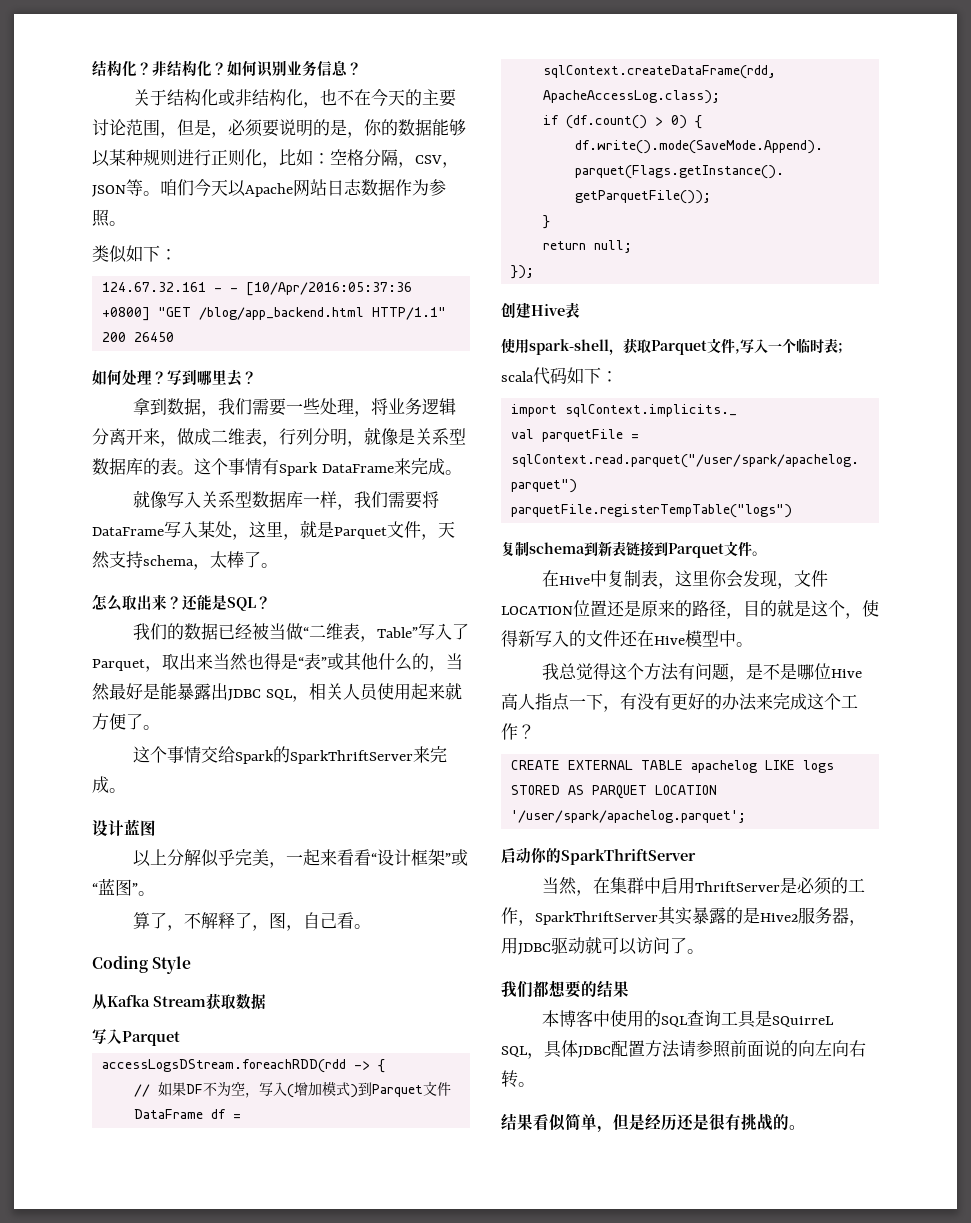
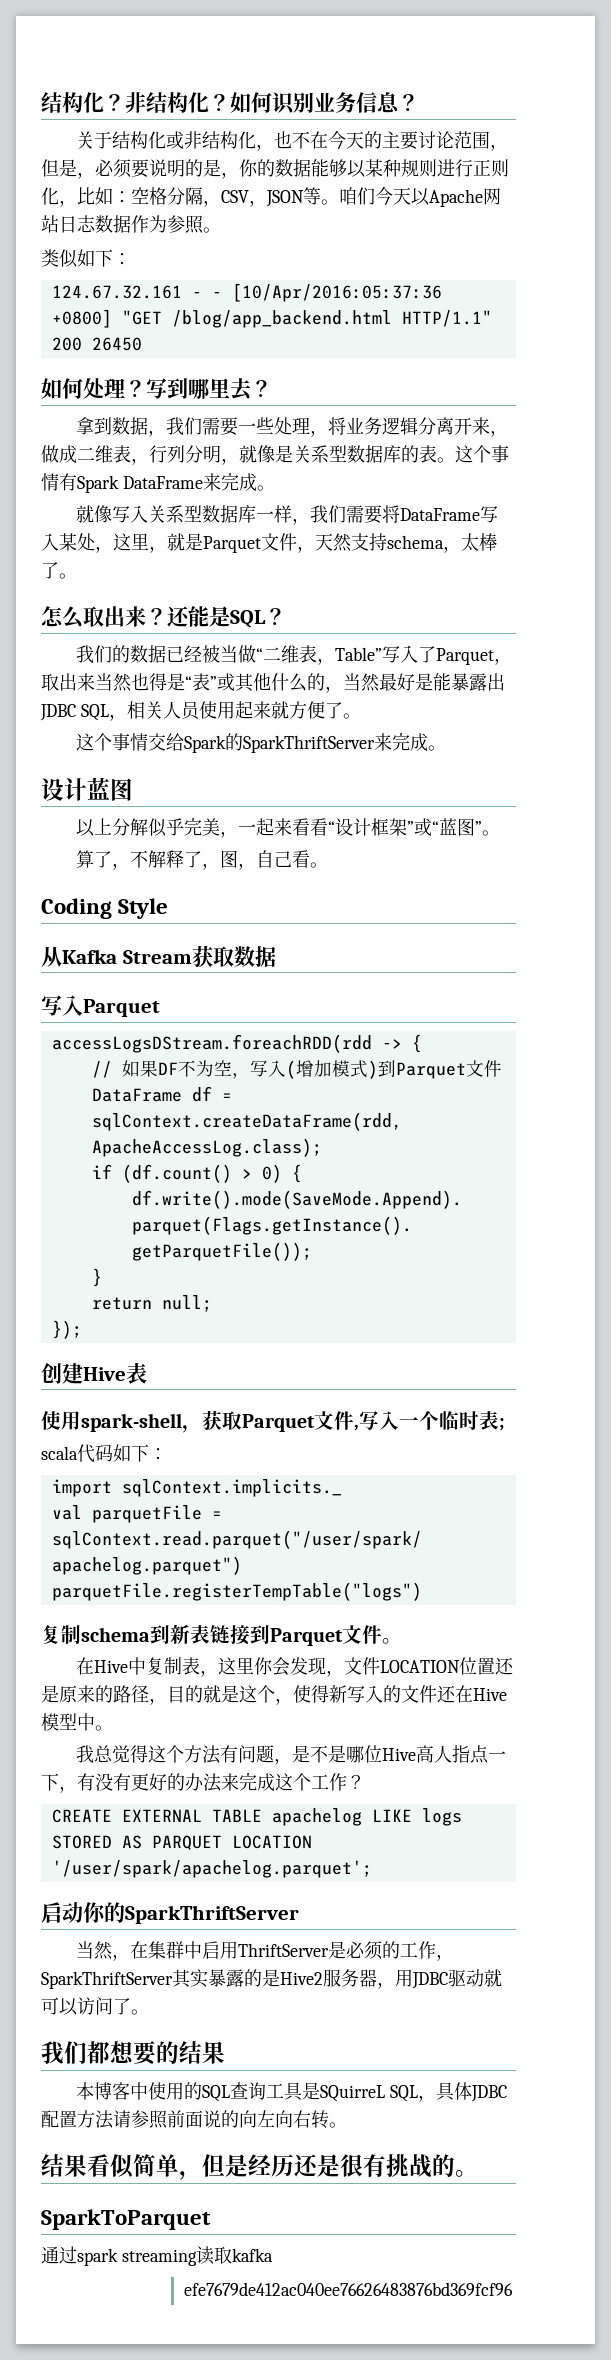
(805, 1127) none -> [41,2209,211,2230] [41,2246,273,2266] [183,2282,513,2296] // SparkToParquet // 通过spark streaming读取kafka // efe7679de412ac040ee76626483876bd369fcf96

